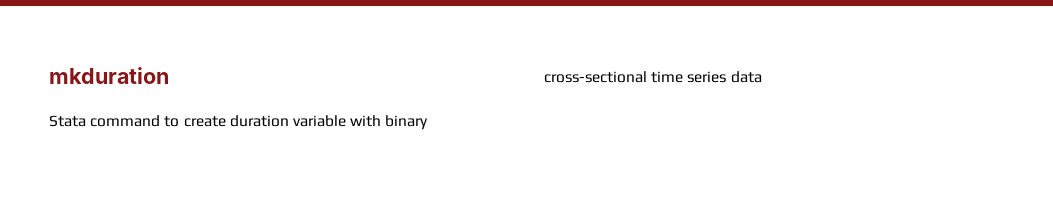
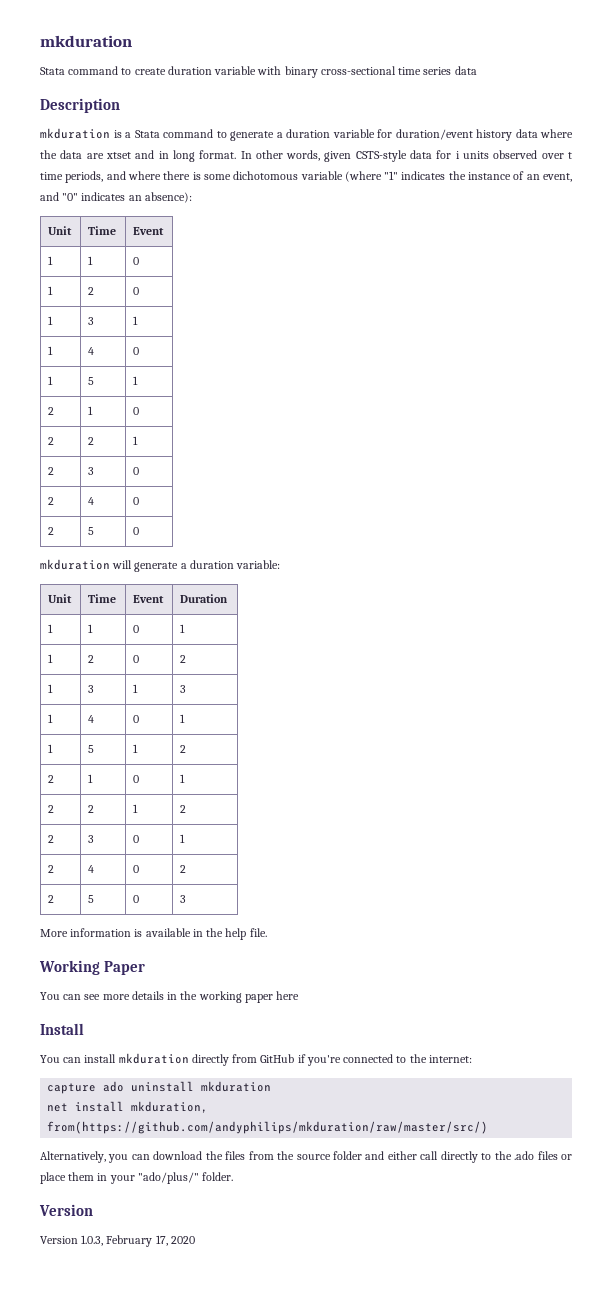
(762, 77) none -> [40,98,120,113] [40,128,573,141] [40,150,572,162] [40,171,572,183] [40,192,192,203] [48,226,73,235] [88,226,117,235] [133,227,165,235] [48,256,54,265] [88,256,94,265] [133,257,140,265] [48,286,54,295] [88,287,95,295] [133,287,140,295] [48,316,54,325] [88,317,95,325] [133,316,139,325] [48,346,54,355] [88,347,95,355] [133,347,140,355] [48,376,54,385] [88,377,95,385] [133,376,139,385] [48,407,55,415] [88,406,94,415] [133,407,140,415] [48,437,55,445] [88,437,95,445] [133,436,139,445] [48,467,55,475] [88,467,95,475] [133,467,140,475] [48,497,55,505] [88,497,95,505] [133,497,140,505] [48,527,55,535] [88,527,95,535] [133,527,140,535] [40,559,281,572] [48,594,73,603] [88,594,117,603] [133,595,165,603] [180,594,229,603] [48,624,54,633] [88,624,94,633] [133,625,140,633] [180,624,186,633] [48,654,54,663] [88,655,95,663] [133,655,140,663] [180,655,187,663] [48,684,54,693] [88,685,95,693] [133,684,139,693] [180,685,187,693] [48,714,54,723] [88,715,95,723] [133,715,140,723] [180,714,186,723] [48,744,54,753] [88,745,95,753] [133,744,139,753] [180,745,187,753] [48,775,55,783] [88,774,94,783] [133,775,140,783] [180,774,186,783] [48,805,55,813] [88,805,95,813] [133,804,139,813] [180,805,187,813] [48,835,55,843] [88,835,95,843] [133,835,140,843] [180,834,186,843] [48,865,55,873] [88,865,95,873] [133,865,140,873] [180,865,187,873] [48,895,55,903] [88,895,95,903] [133,895,140,903] [180,895,187,903] [40,928,267,940] [39,960,146,975] [40,991,300,1003] [40,1023,84,1035] [40,1053,472,1066] [47,1081,272,1094] [47,1101,209,1113] [47,1121,489,1134] [40,1151,573,1163] [40,1172,234,1184] [39,1204,93,1216] [40,1235,195,1247] // Description // mkduration is a Stata command to generate a duration variable for duration/event history data where the data are xtset and in long format. In other words, given CSTS-style data for i units observed over t time periods, and where there is some dichotomous variable (where "1" indicates the instance of an event, and "0" indicates an absence): // Unit | Time | Event // 1 | 1 | 0 // 1 | 2 | 0 // 1 | 3 | 1 // 1 | 4 | 0 // 1 | 5 | 1 // 2 | 1 | 0 // 2 | 2 | 1 // 2 | 3 | 0 // 2 | 4 | 0 // 2 | 5 | 0 // mkduration will generate a duration variable: // Unit | Time | Event | Duration // 1 | 1 | 0 | 1 // 1 | 2 | 0 | 2 // 1 | 3 | 1 | 3 // 1 | 4 | 0 | 1 // 1 | 5 | 1 | 2 // 2 | 1 | 0 | 1 // 2 | 2 | 1 | 2 // 2 | 3 | 0 | 1 // 2 | 4 | 0 | 2 // 2 | 5 | 0 | 3 // More information is available in the help file. // Working Paper // You can see more details in the working paper here // Install // You can install mkduration directly from GitHub if you're connected to the internet: // capture ado uninstall mkduration // net install mkduration, from(https://github.com/andyphilips/mkduration/raw/master/src/) // Alternatively, you can download the files from the source folder and either call directly to the .ado files or place them in your "ado/plus/" folder. // Version // Version 1.0.3, February 17, 2020

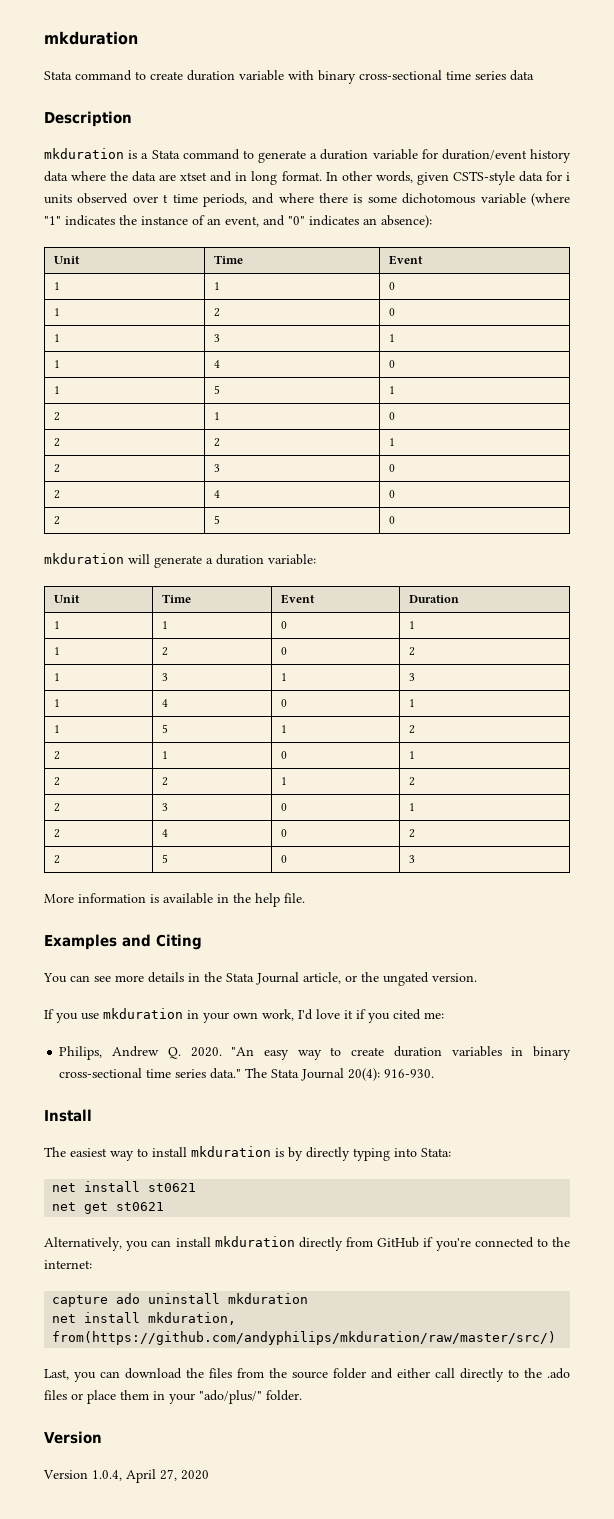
[39,960,146,975] Working Paper -> [44,934,202,950] Examples and Citing
[198,991,300,1003] [40,1023,84,1035] [40,1055,60,1063] working paper here // Install // You -> [226,972,477,986] [44,1008,444,1023] [59,1046,572,1060] [59,1068,435,1081] [44,1109,92,1122] [44,1146,451,1161] [52,1181,197,1192] [52,1202,165,1214] [44,1237,149,1251] Stata Journal article, or the ungated version. // If you use mkduration in your own work, I'd love it if you cited me: // Philips, Andrew Q. 2020. "An easy way to create duration variables in binary cross-sectional time series data." The Stata Journal 20(4): 916-930. // Install // The easiest way to install mkduration is by directly typing into Stata: // net install st0621 // net get st0621 // Alternatively, you
[40,1151,106,1163] Alternatively, -> [44,1369,69,1380] Last,
[81,1235,168,1247] 1.0.3, February 17, -> [92,1469,177,1483] 1.0.4, April 27,

